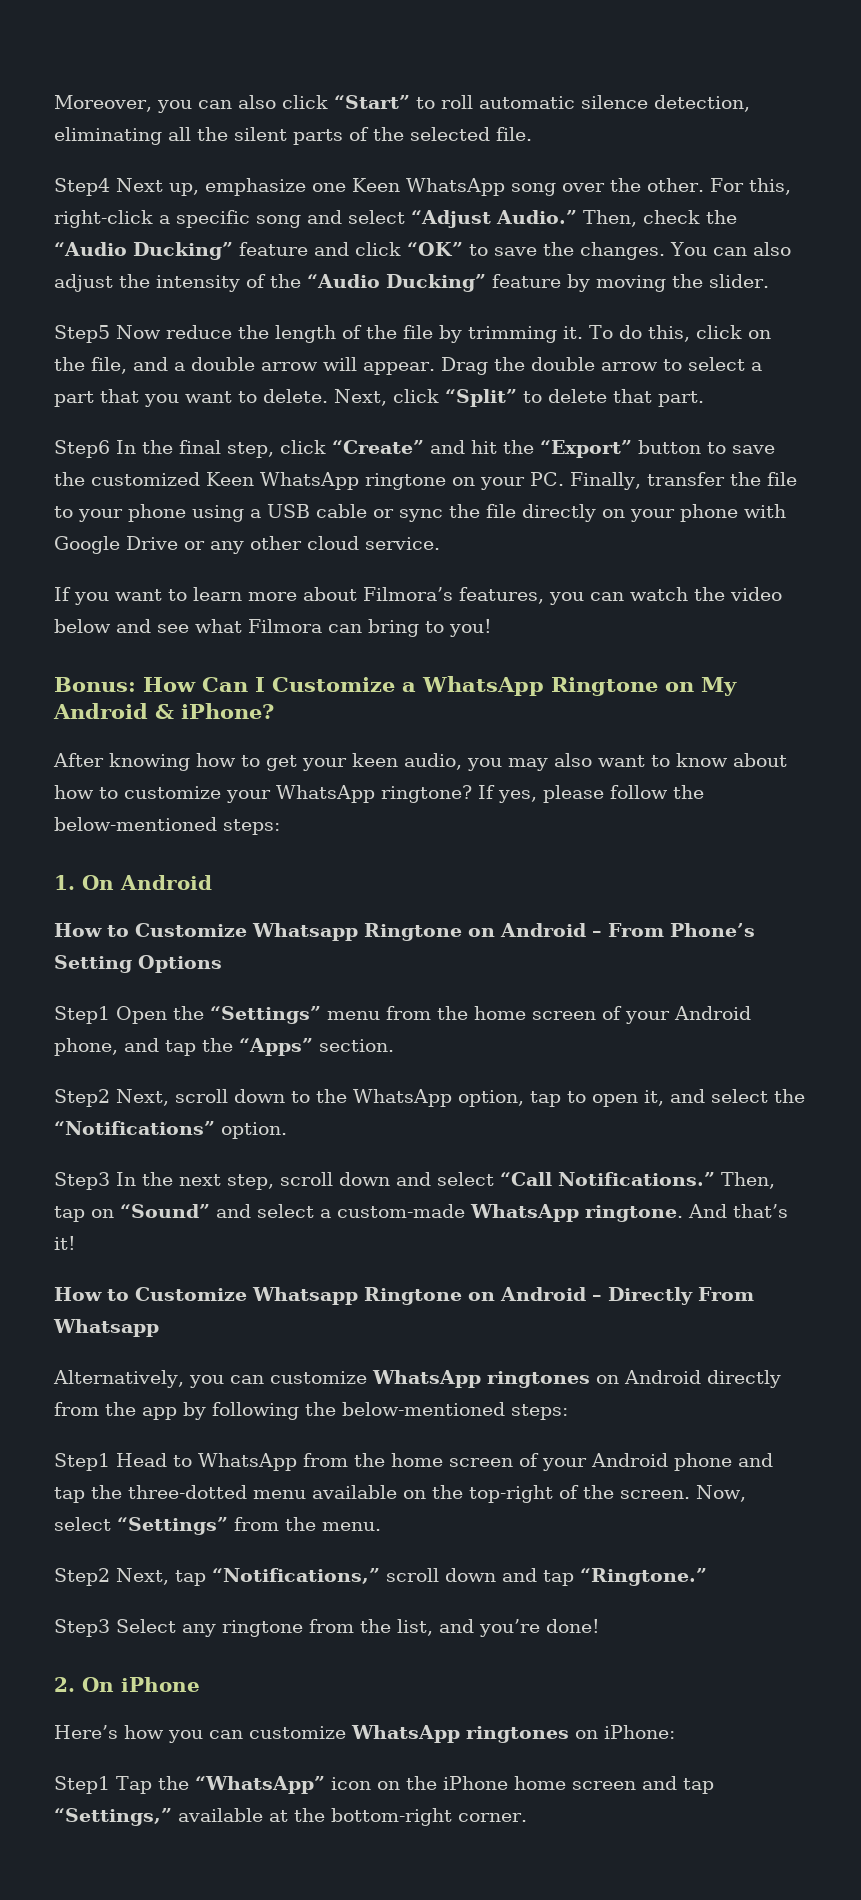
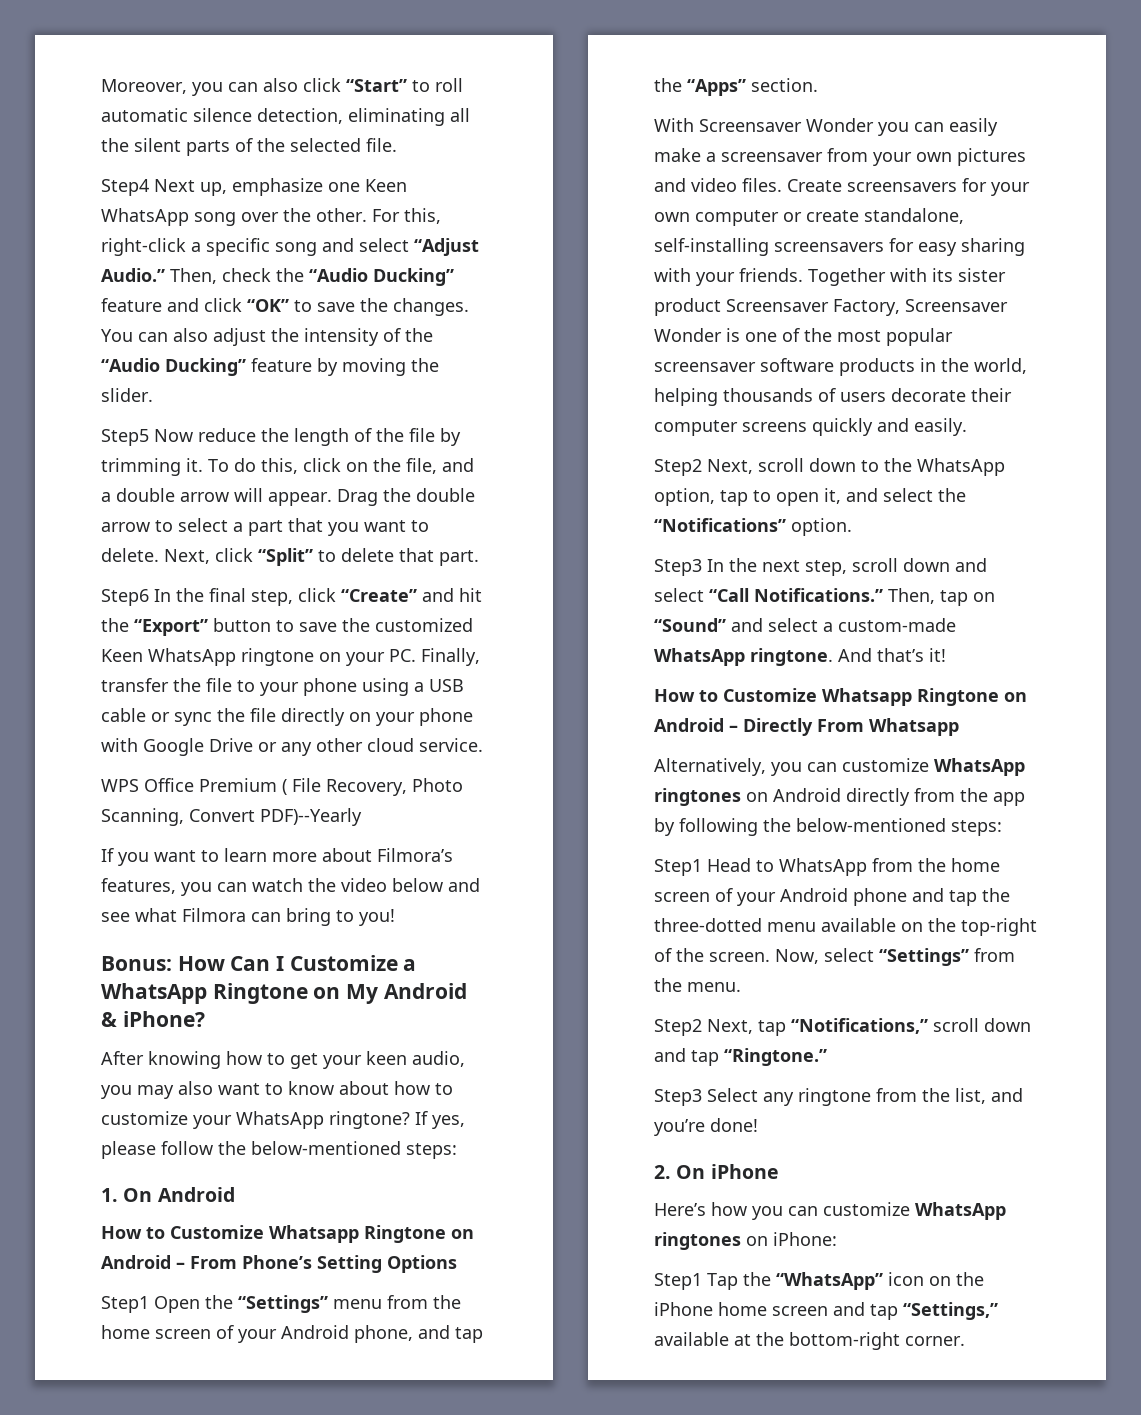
(440, 543) none -> [101,778,463,796] [101,808,362,826] // WPS Office Premium ( File Recovery, Photo Scanning, Convert PDF)--Yearly
(394, 1045) none -> [654,118,998,136] [654,148,1026,166] [654,178,1030,196] [654,208,964,226] [654,238,1025,256] [654,268,1006,286] [654,298,1008,316] [654,328,953,346] [654,358,1027,376] [654,388,1012,406] [654,418,967,436] // With Screensaver Wonder you can easily make a screensaver from your own pictures and video files. Create screensavers for your own computer or create standalone, self-installing screensavers for easy sharing with your friends. Together with its sister product Screensaver Factory, Screensaver Wonder is one of the most popular screensaver software products in the world, helping thousands of users decorate their computer screens quickly and easily.

